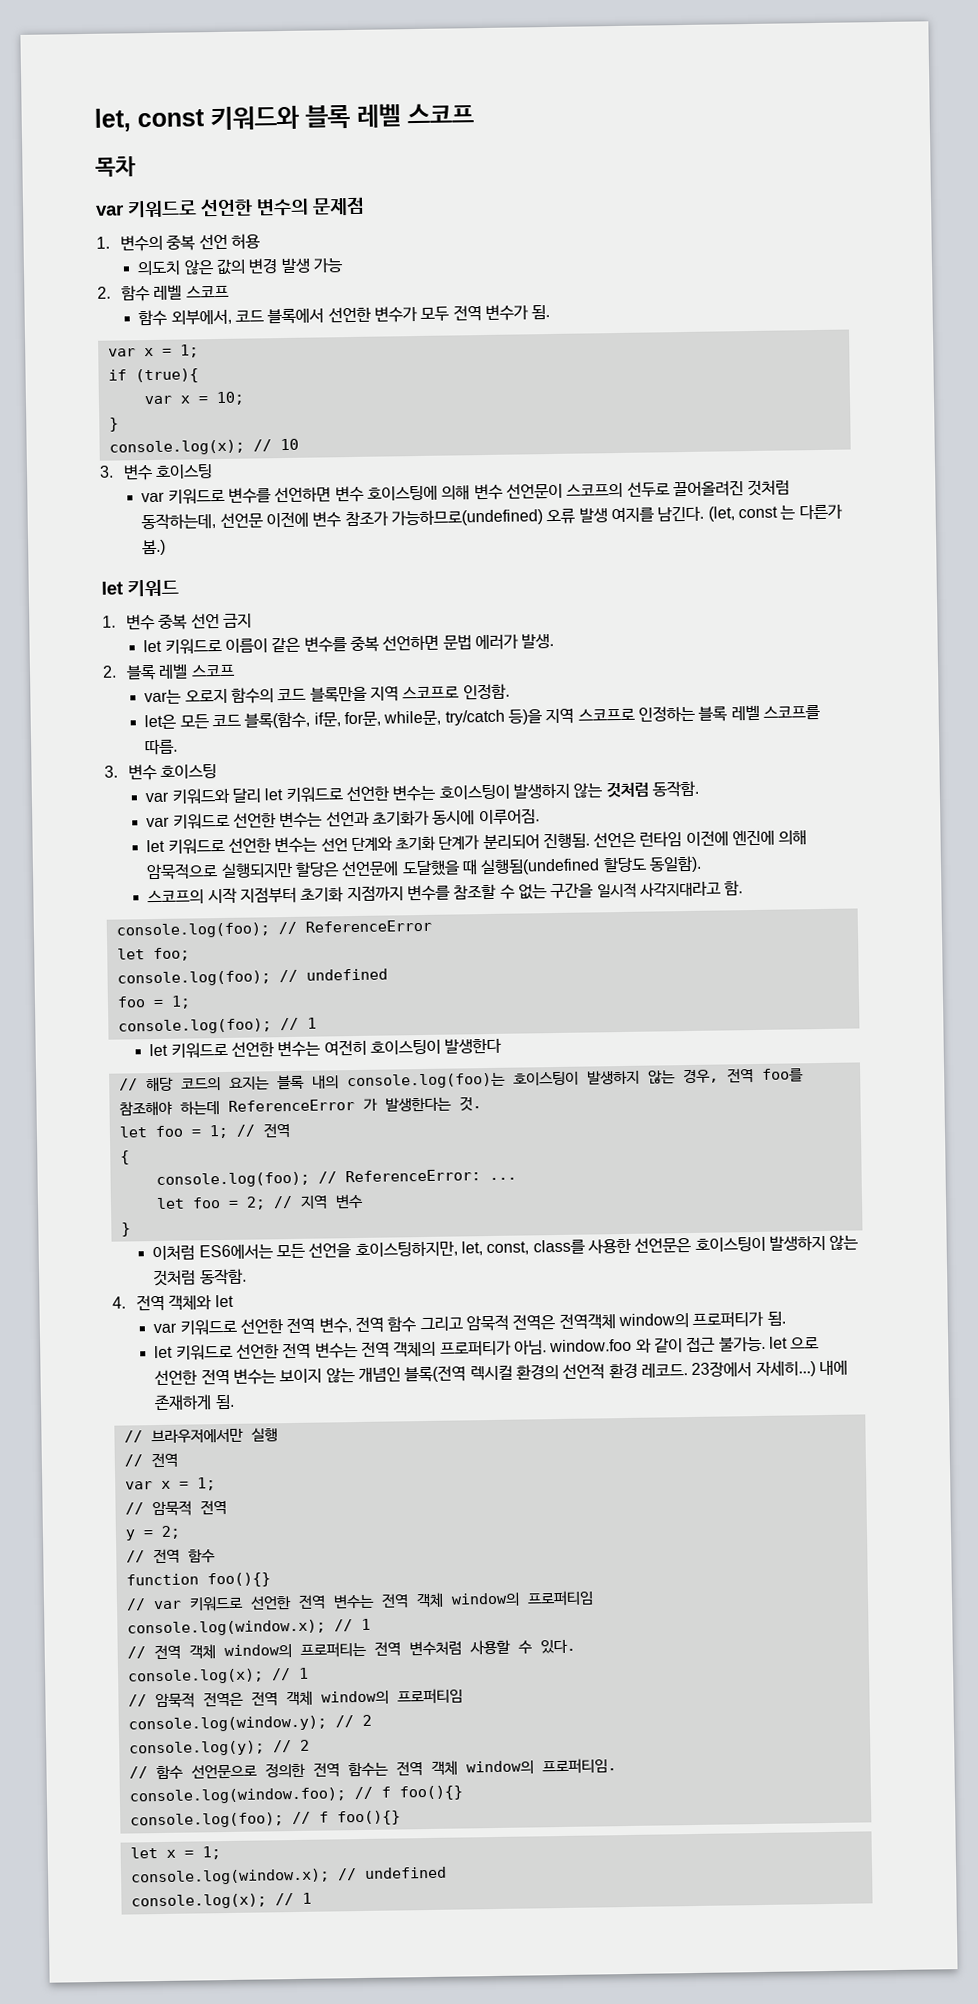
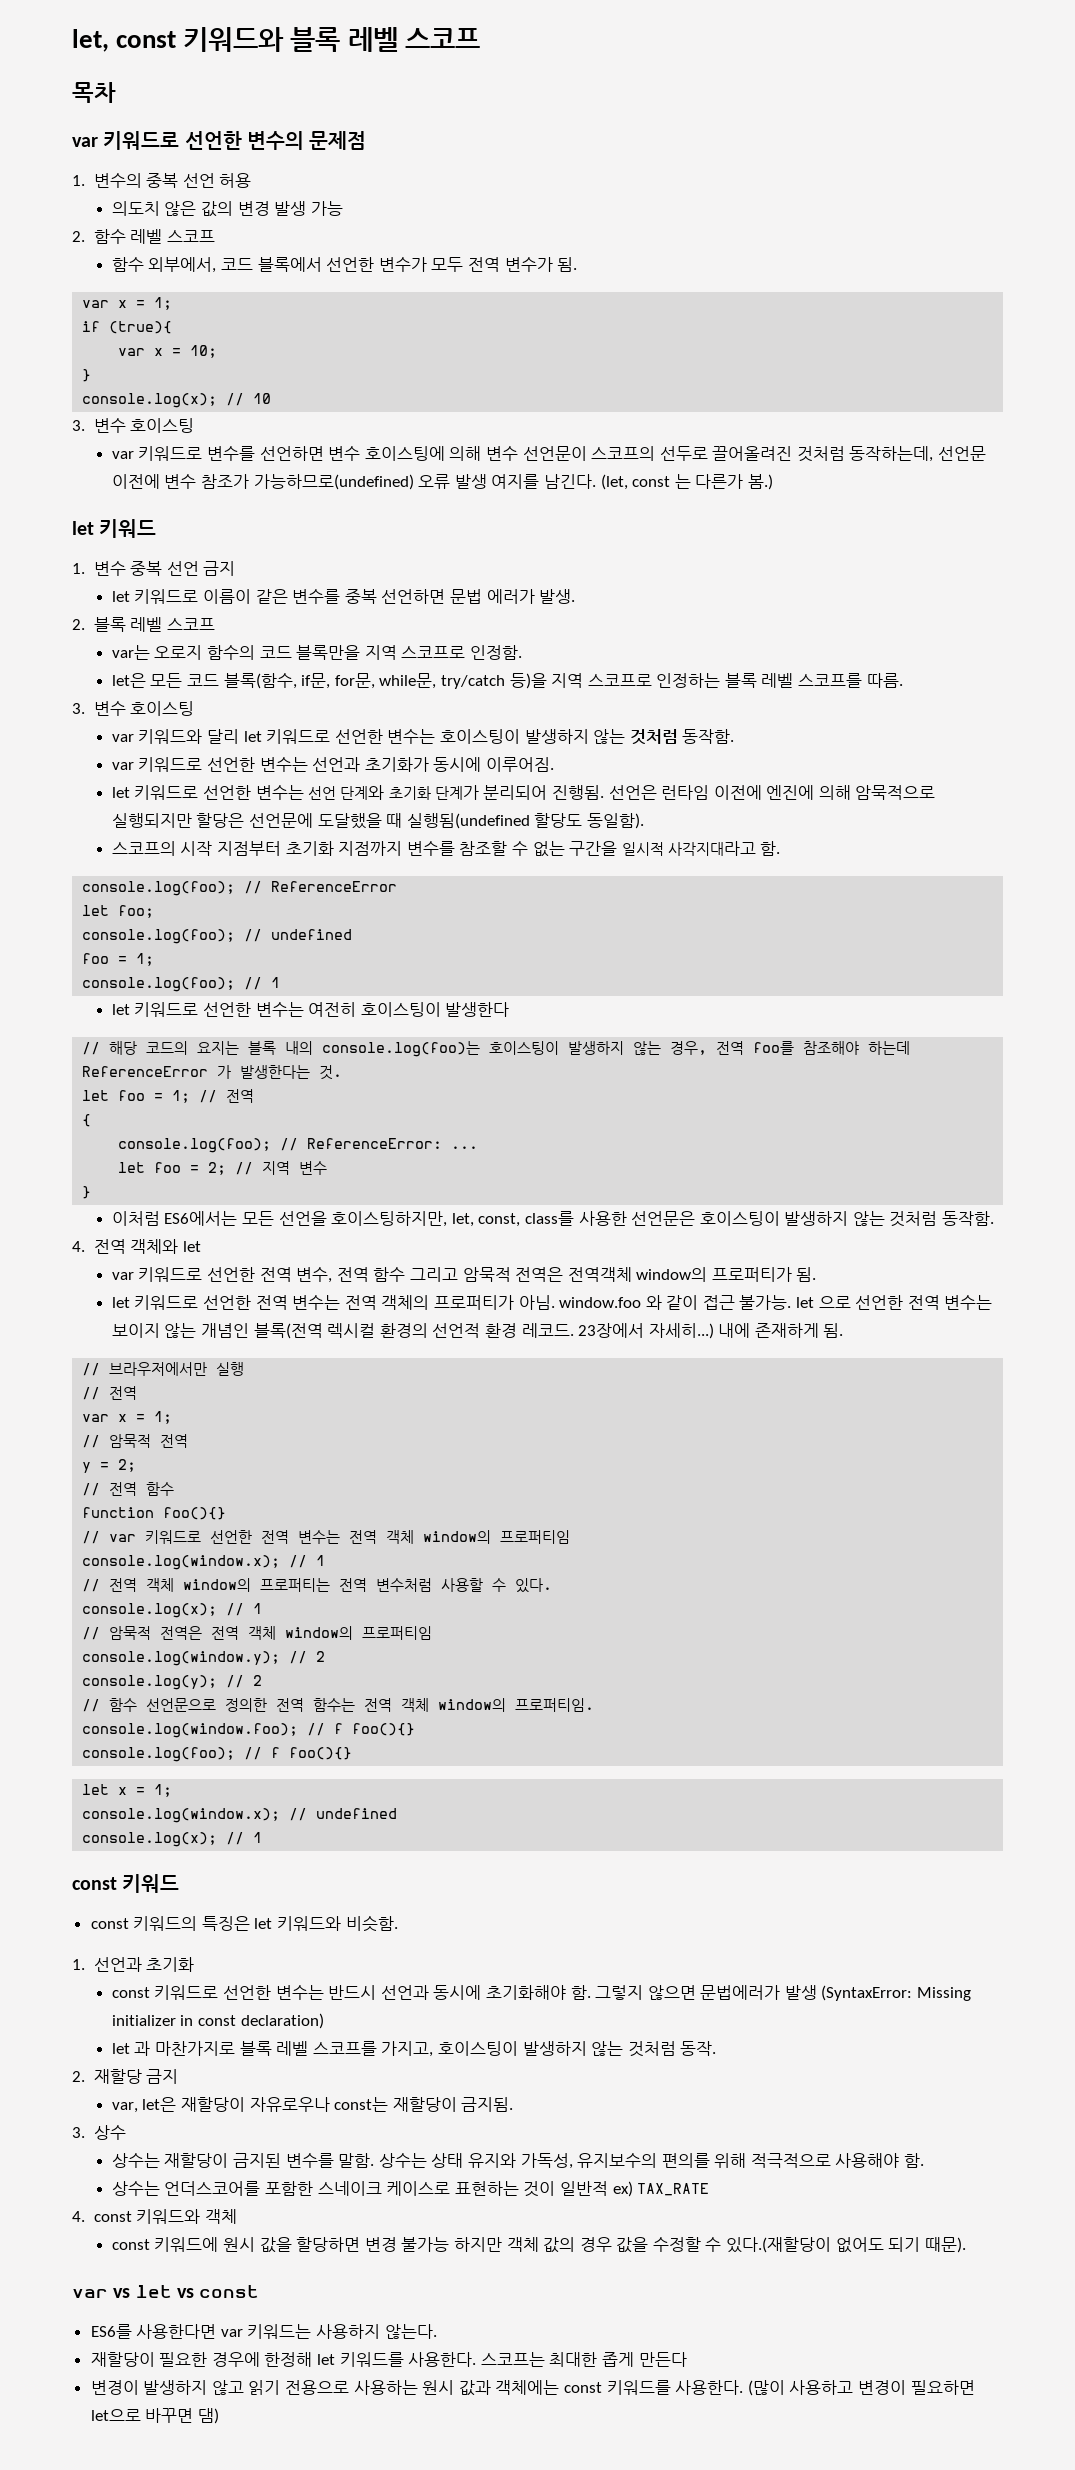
(312, 1898) none -> [72,1874,180,1893] [90,1915,398,1932] [72,1957,195,1972] [111,1985,972,2001] [111,2013,324,2029] [111,2041,717,2057] [72,2069,179,2084] [111,2097,514,2113] [72,2125,126,2140] [111,2153,925,2169] [111,2181,710,2197] [72,2209,237,2224] [111,2237,966,2253] [72,2285,260,2298] [90,2324,437,2339] [90,2352,687,2367] [90,2380,975,2396] [90,2408,219,2424] // const 키워드 // const 키워드의 특징은 let 키워드와 비슷함. // 1. 선언과 초기화 // const 키워드로 선언한 변수는 반드시 선언과 동시에 초기화해야 함. 그렇지 않으면 문법에러가 발생 (SyntaxError: Missing initializer in const declaration) // let 과 마찬가지로 블록 레벨 스코프를 가지고, 호이스팅이 발생하지 않는 것처럼 동작. // 2. 재할당 금지 // var, let은 재할당이 자유로우나 const는 재할당이 금지됨. // 3. 상수 // 상수는 재할당이 금지된 변수를 말함. 상수는 상태 유지와 가독성, 유지보수의 편의를 위해 적극적으로 사용해야 함. // 상수는 언더스코어를 포함한 스네이크 케이스로 표현하는 것이 일반적 ex) TAX_RATE // 4. const 키워드와 객체 // const 키워드에 원시 값을 할당하면 변경 불가능 하지만 객체 값의 경우 값을 수정할 수 있다.(재할당이 없어도 되기 때문). // var vs let vs const // ES6를 사용한다면 var 키워드는 사용하지 않는다. // 재할당이 필요한 경우에 한정해 let 키워드를 사용한다. 스코프는 최대한 좁게 만든다 // 변경이 발생하지 않고 읽기 전용으로 사용하는 원시 값과 객체에는 const 키워드를 사용한다. (많이 사용하고 변경이 필요하면 let으로 바꾸면 댐)

